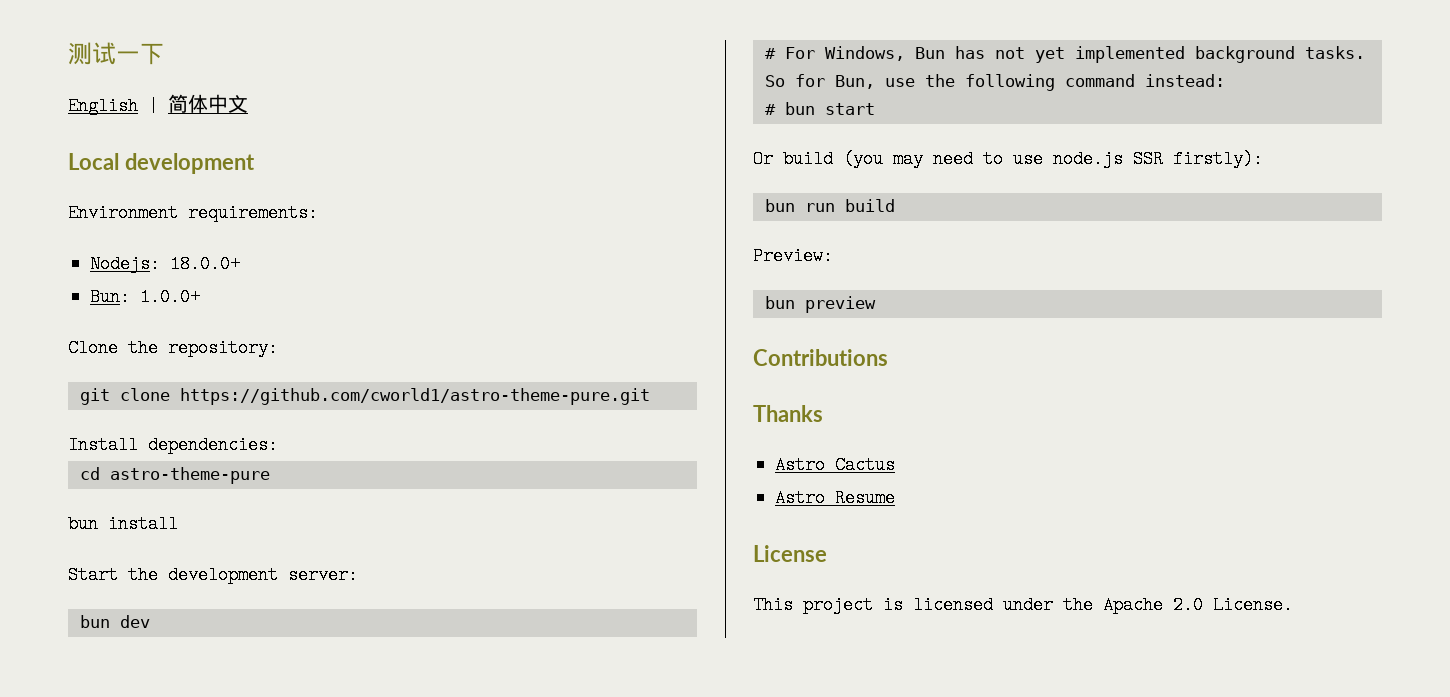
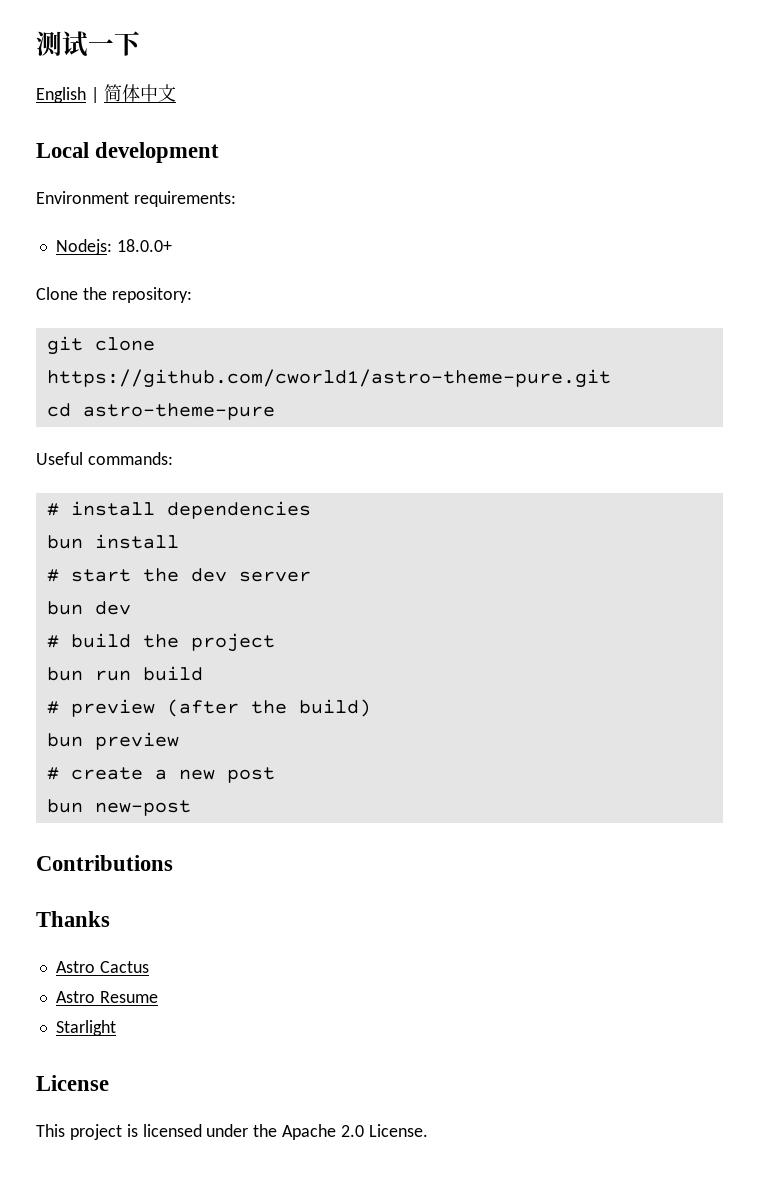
[90,288,200,306] // Bun: 1.0.0+ -> (172, 245) none
[68,436,278,454] // Install dependencies: -> (611, 378) none
[68,515,178,533] [68,566,358,584] [80,615,150,628] [765,46,1365,63] [765,74,1225,91] [765,102,875,115] [753,150,1263,168] [765,199,895,212] [753,247,833,265] [765,296,876,313] bun install // Start the development server: // bun dev // # For Windows, Bun has not yet implemented background tasks. So for Bun, use the following command instead: // # bun start // Or build (you may need to use node.js SSR firstly): // bun run build // Preview: // bun preview -> [36,452,173,465] [46,501,311,519] [46,534,179,549] [46,568,311,582] [46,601,131,615] [46,633,275,652] [46,666,203,681] [46,699,371,717] [46,732,179,750] [46,767,275,783] [46,799,191,816] Useful commands: // # install dependencies // bun install // # start the dev server // bun dev // # build the project // bun run build // # preview (after the build) // bun preview // # create a new post // bun new-post
(895, 498) none -> [55,1020,116,1036] // Starlight

